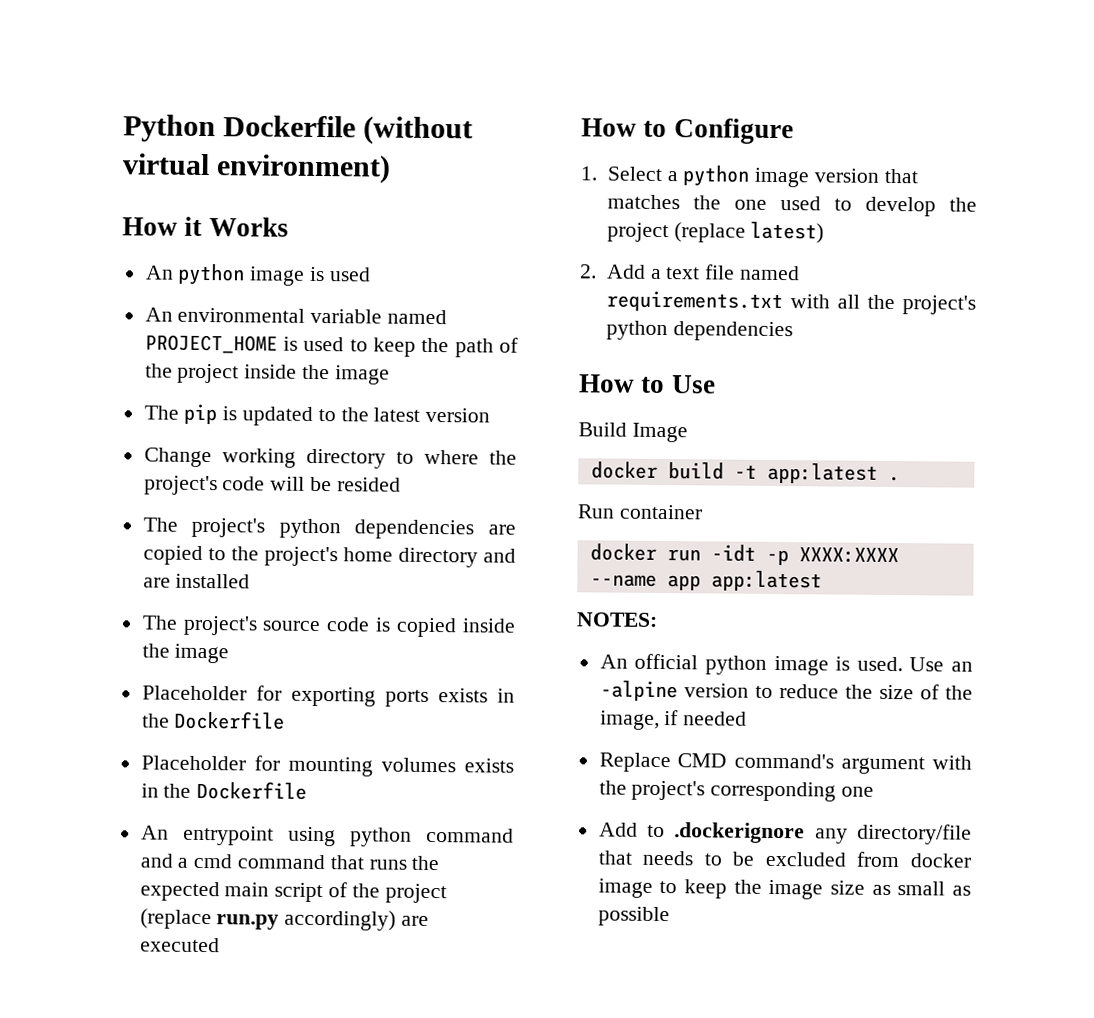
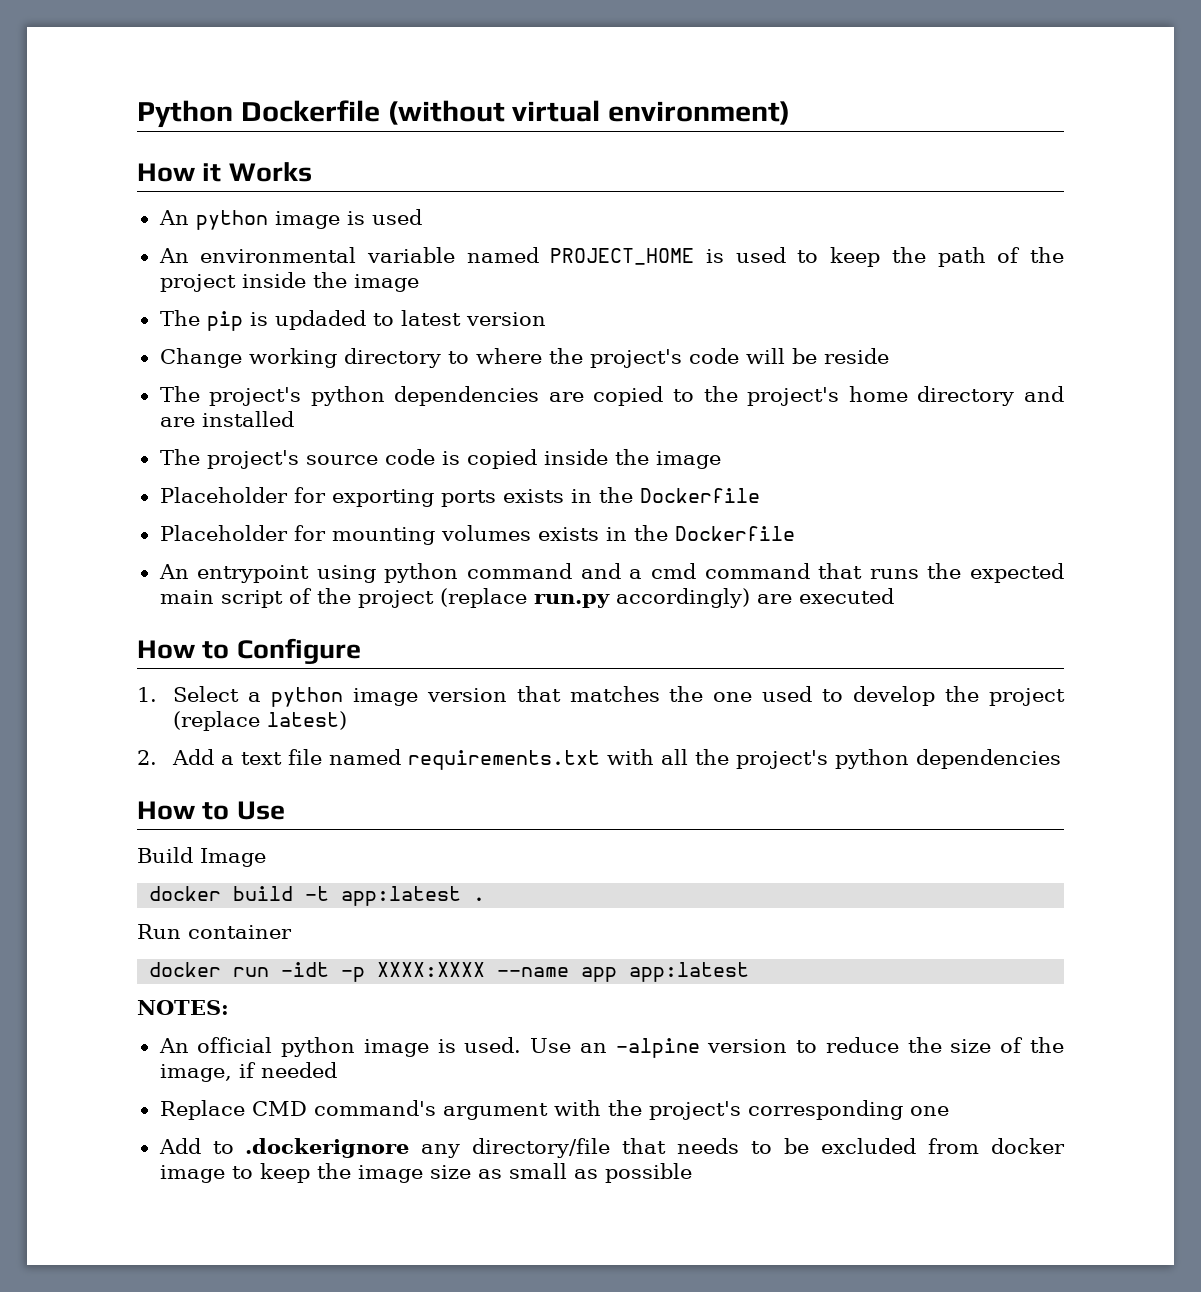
[242,406,369,426] updated to the -> [274,310,394,330] updaded to
[336,477,401,492] resided -> [823,348,889,364] reside

